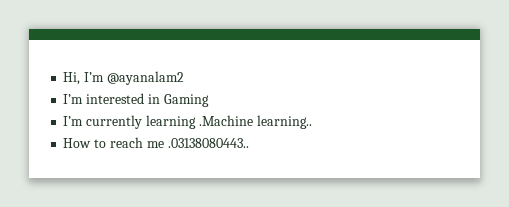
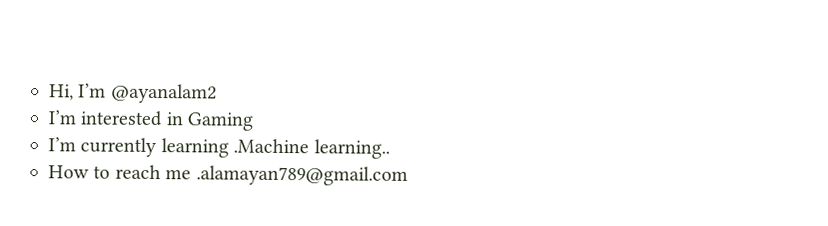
[167,138,249,148] .03138080443.. -> [195,165,408,186] .alamayan789@gmail.com

